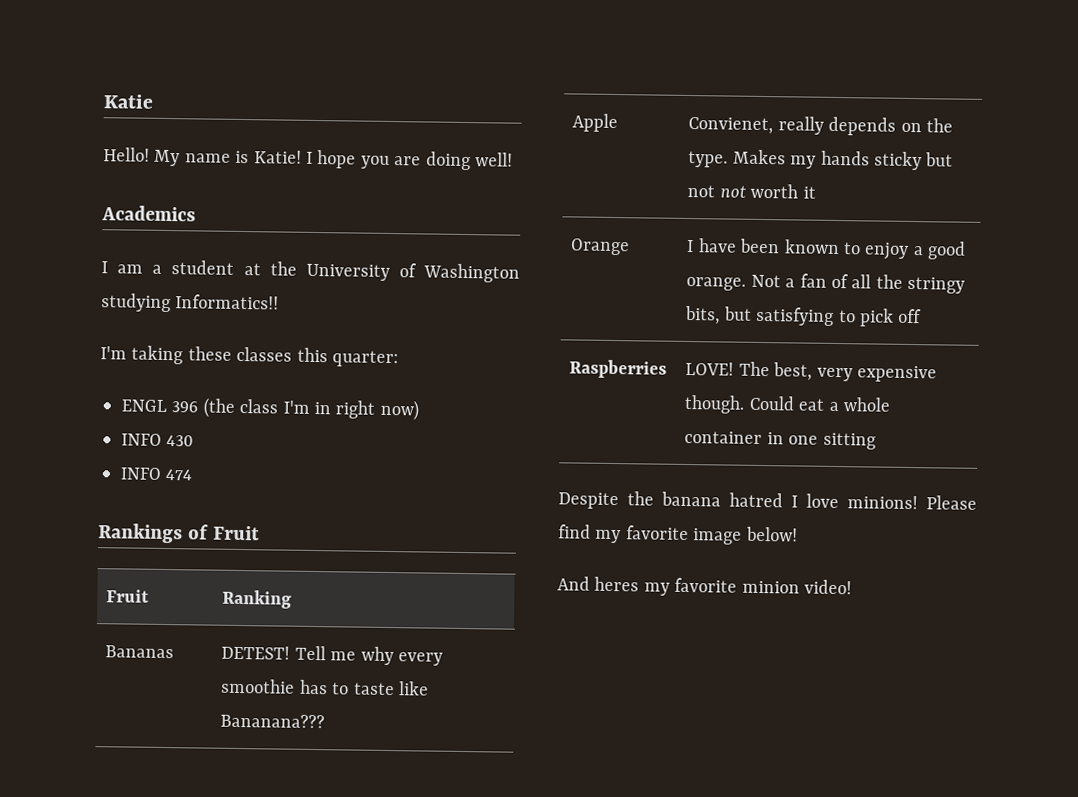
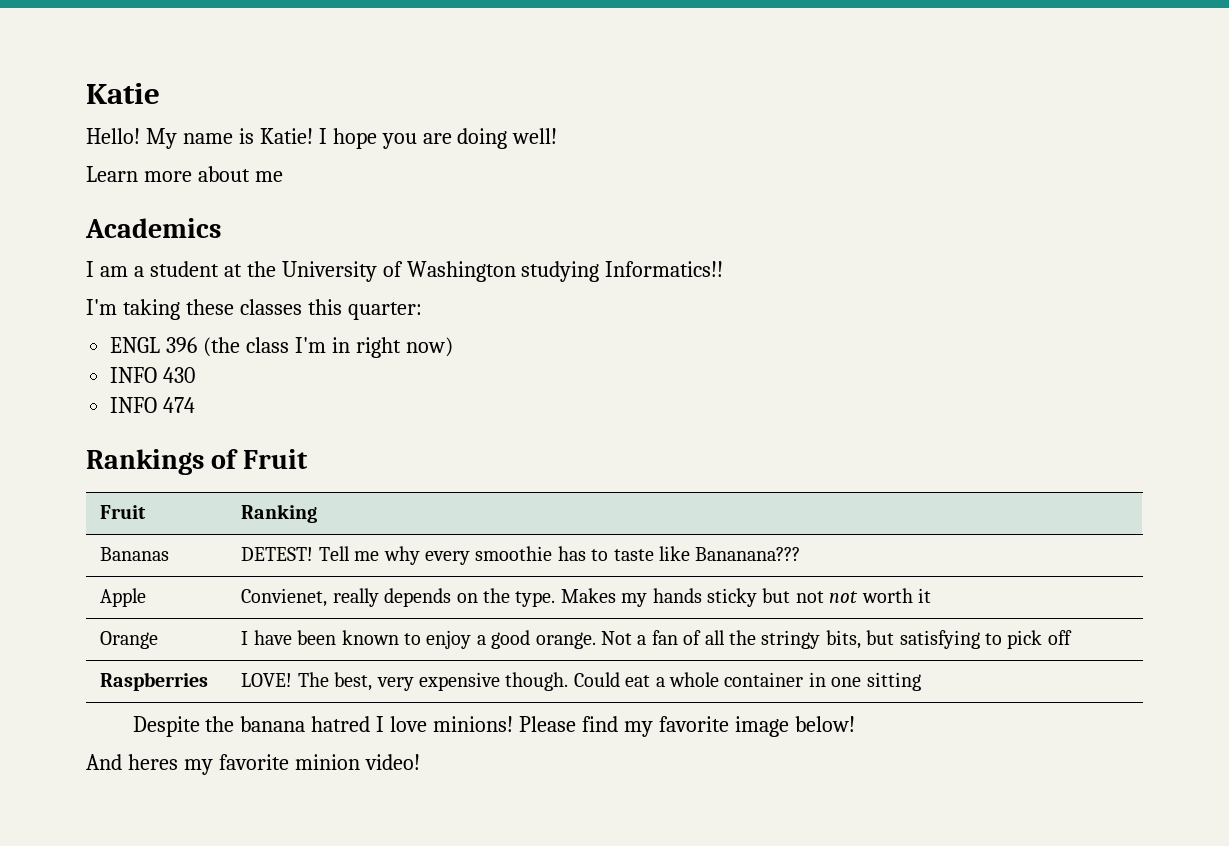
(513, 159) none -> [86,166,283,182] // Learn more about me

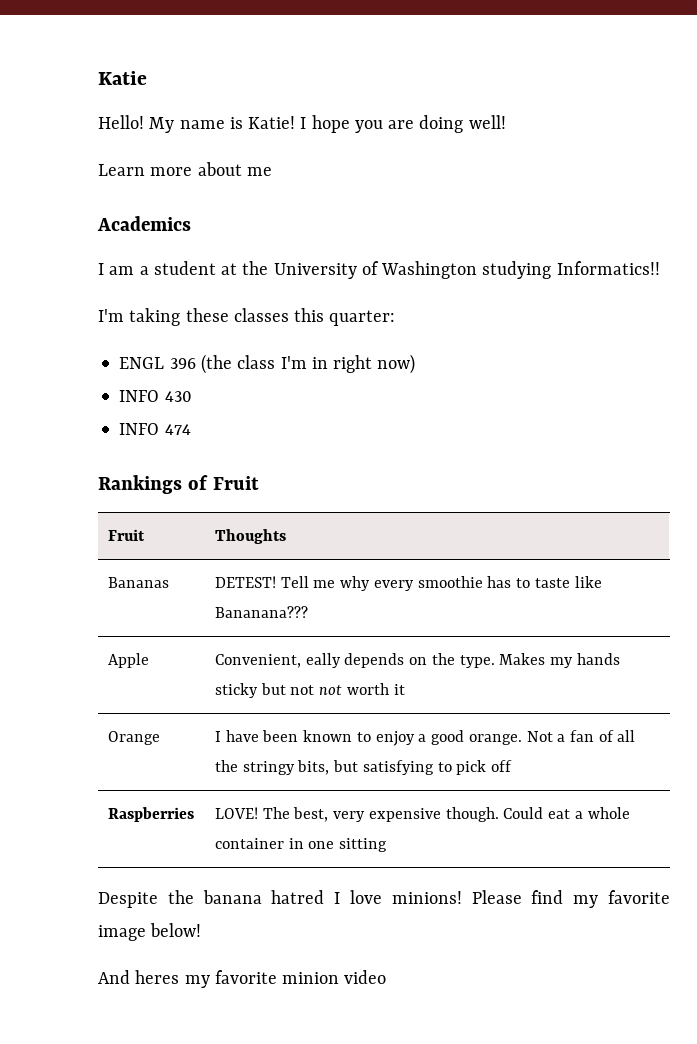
[241,504,318,523] Ranking -> [215,529,287,544] Thoughts
[241,588,379,607] Convienet, really -> [215,653,341,668] Convenient, eally
[364,754,420,770] video! -> [344,970,387,984] video

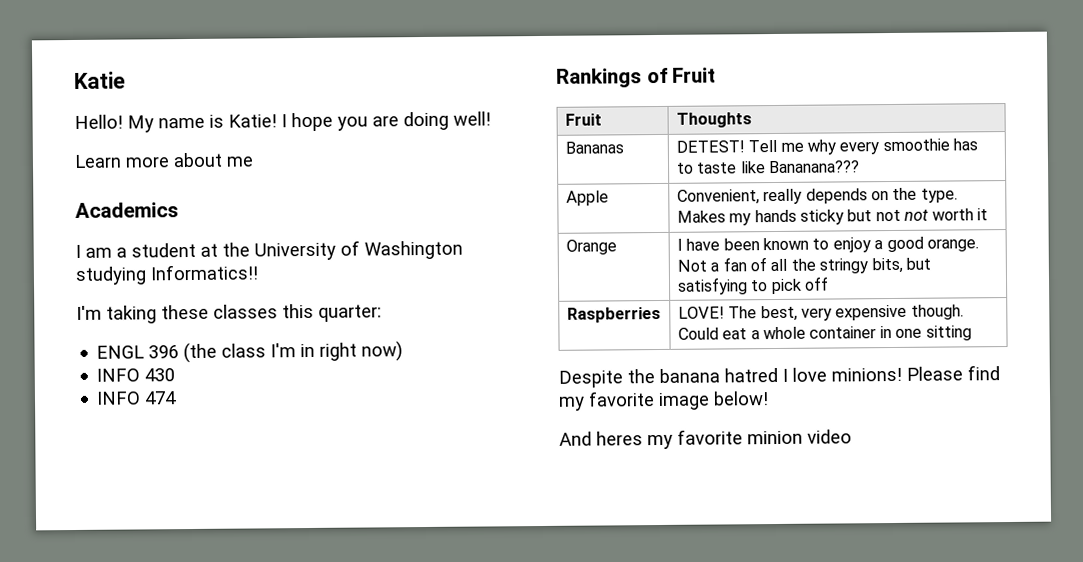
[305,653,341,668] eally -> [763,188,803,205] really

